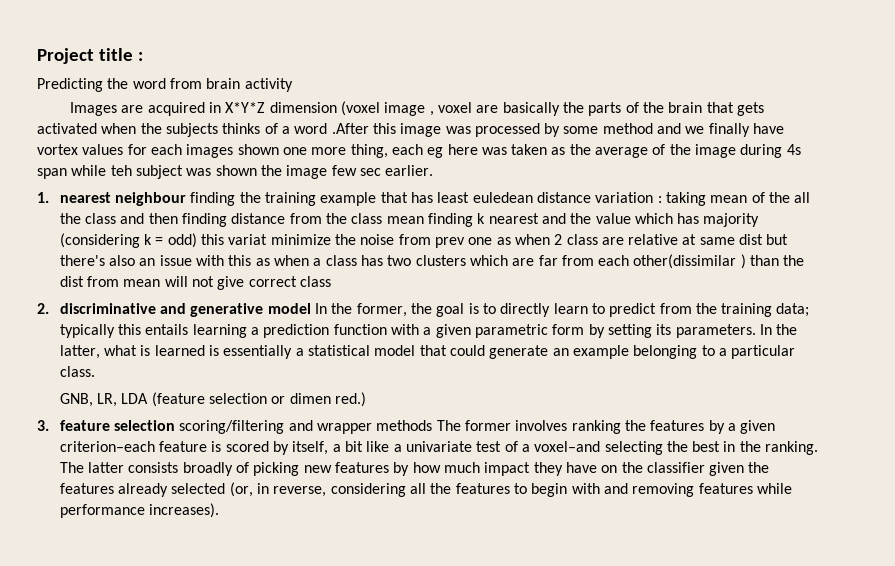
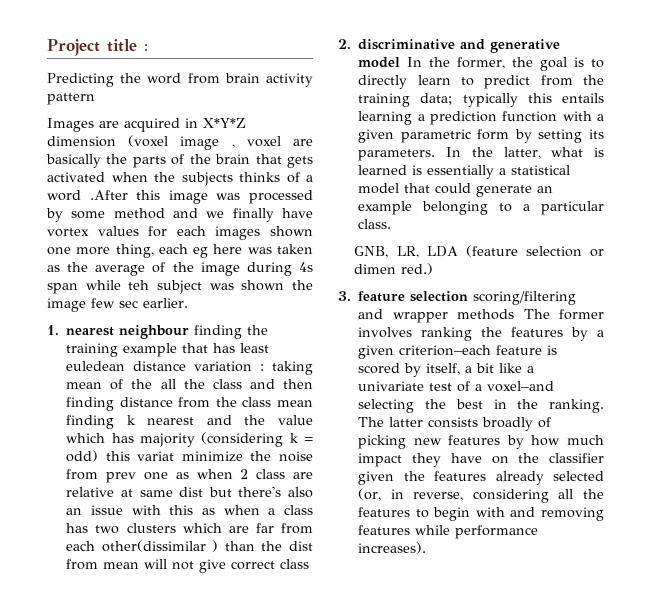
(293, 85) none -> [47,93,95,105] pattern

